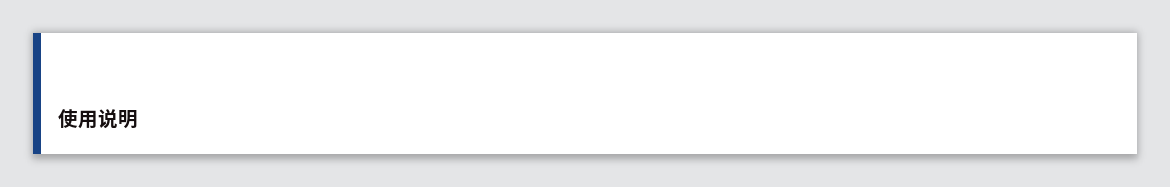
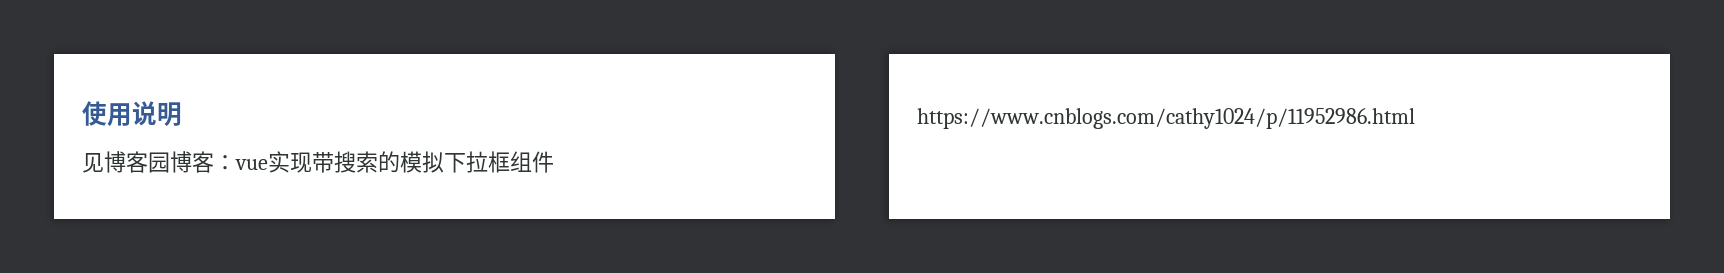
(138, 119) none -> [82,151,554,173] [917,108,1415,129] // 见博客园博客：vue实现带搜索的模拟下拉框组件https://www.cnblogs.com/cathy1024/p/11952986.html

